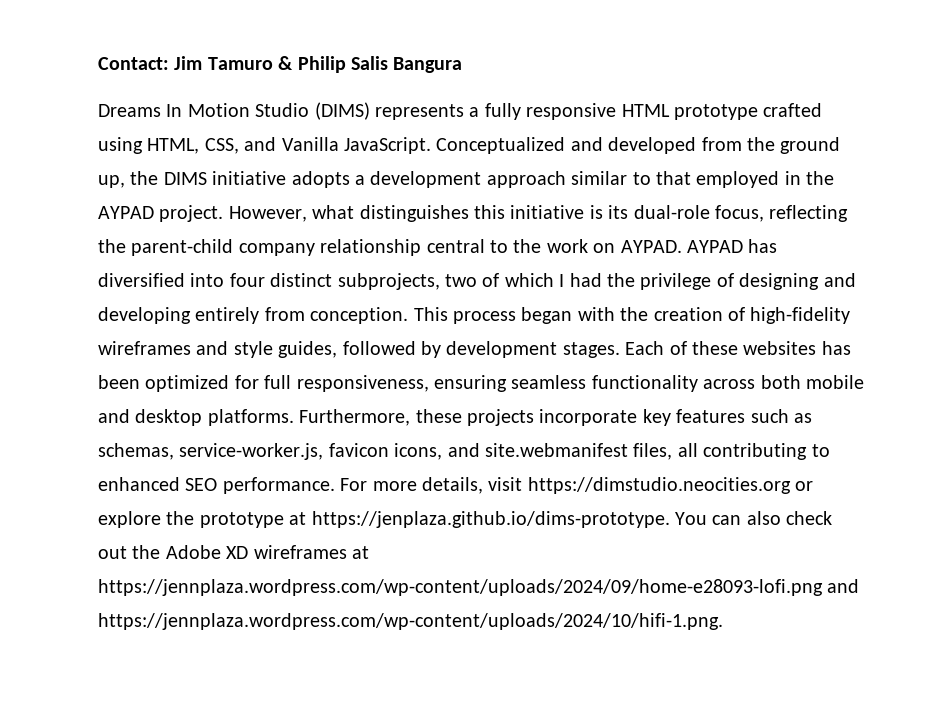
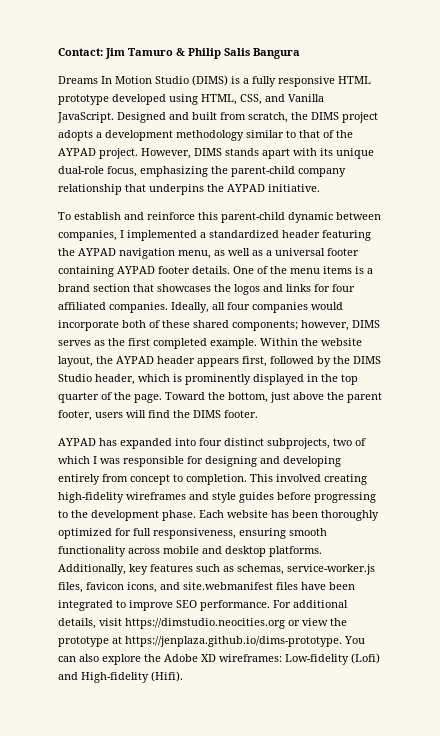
[375,104,464,120] represents -> [231,76,240,84] is
[763,103,823,117] crafted -> [112,94,166,105] developed
[436,137,841,154] [98,171,287,188] Conceptualized and developed from the ground up, the DIMS initiative -> [117,112,378,123] Designed and built from scratch, the DIMS project
[486,171,566,188] approach -> [176,130,244,141] methodology
[696,171,801,188] employed in -> [323,130,334,138] of
[312,205,629,222] what distinguishes this initiative is its -> [194,148,374,159] DIMS stands apart with its unique
[769,205,849,222] reflecting -> [140,166,208,177] emphasizing
[426,239,682,253] central to the work on AYPAD. -> [125,184,320,195] [58,212,381,223] [58,230,371,241] [58,248,359,259] [58,266,373,277] [58,284,355,295] [58,302,343,313] [58,320,380,331] [58,338,362,349] [58,356,381,367] [58,374,358,385] [58,392,382,403] [58,410,258,421] that underpins the AYPAD initiative. // To establish and reinforce this parent-child dynamic between companies, I implemented a standardized header featuring the AYPAD navigation menu, as well as a universal footer containing AYPAD footer details. One of the menu items is a brand section that showcases the logos and links for four affiliated companies. Ideally, all four companies would incorporate both of these shared components; however, DIMS serves as the first completed example. Within the website layout, the AYPAD header appears first, followed by the DIMS Studio header, which is prominently displayed in the top quarter of the page. Toward the bottom, just above the parent footer, users will find the DIMS footer. //
[98,273,185,287] diversified -> [120,438,172,449] expanded
[569,273,734,290] had the privilege of -> [100,456,203,467] was responsible for
[310,307,851,324] [98,341,817,358] conception. This process began with the creation of high-fidelity wireframes and style guides, followed by development stages. Each of these websites -> [130,474,367,485] [58,492,376,503] [58,510,268,521] concept to completion. This involved creating high-fidelity wireframes and style guides before progressing to the development phase. Each website
(140, 382) none -> [321,510,379,521] thoroughly
[511,375,587,389] seamless -> [289,528,327,536] smooth
[760,375,801,389] both -> (160, 551) none
[299,409,638,426] Furthermore, these projects incorporate -> [58,564,126,575] Additionally,
[179,443,324,460] service-worker.js, -> [287,564,375,575] [58,582,83,593] service-worker.js files,
[633,443,830,460] [98,477,180,491] files, all contributing to enhanced -> [276,582,355,590] [58,600,173,611] files have been integrated to improve
[372,481,417,491] more -> [293,600,348,608] additional
[98,511,161,528] explore -> [302,618,328,626] view
[786,511,833,525] [98,546,127,559] check out -> [102,654,141,665] explore
[253,545,369,559] [98,579,860,596] [98,613,723,630] wireframes at https://jennplaza.wordpress.com/wp-content/uploads/2024/09/home-e28093-lofi.png and https://jennplaza.wordpress.com/wp-content/uploads/2024/10/hifi-1.png. -> [219,653,380,665] [58,671,183,683] wireframes: Low-fidelity (Lofi) and High-fidelity (Hifi).

